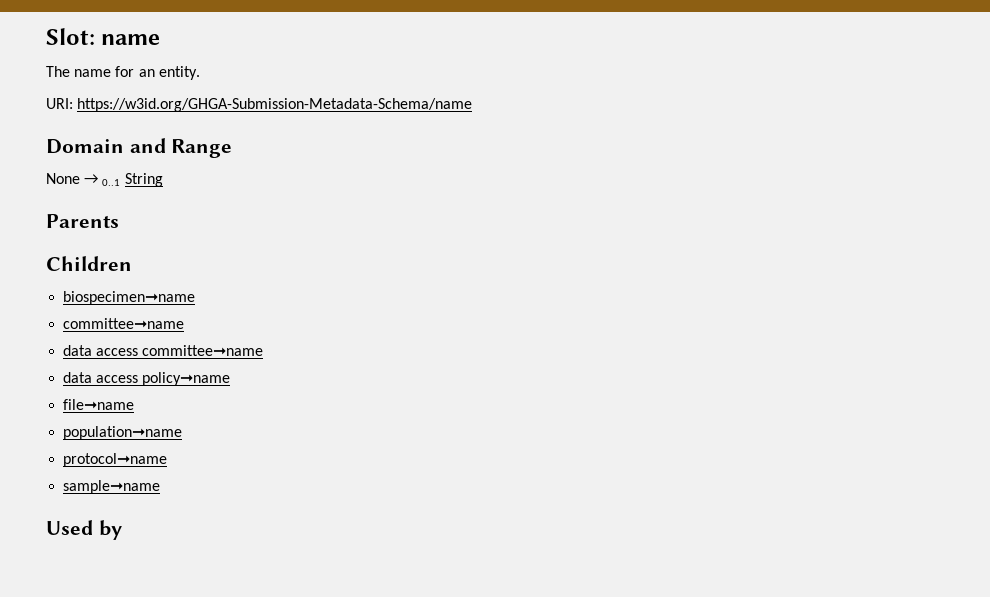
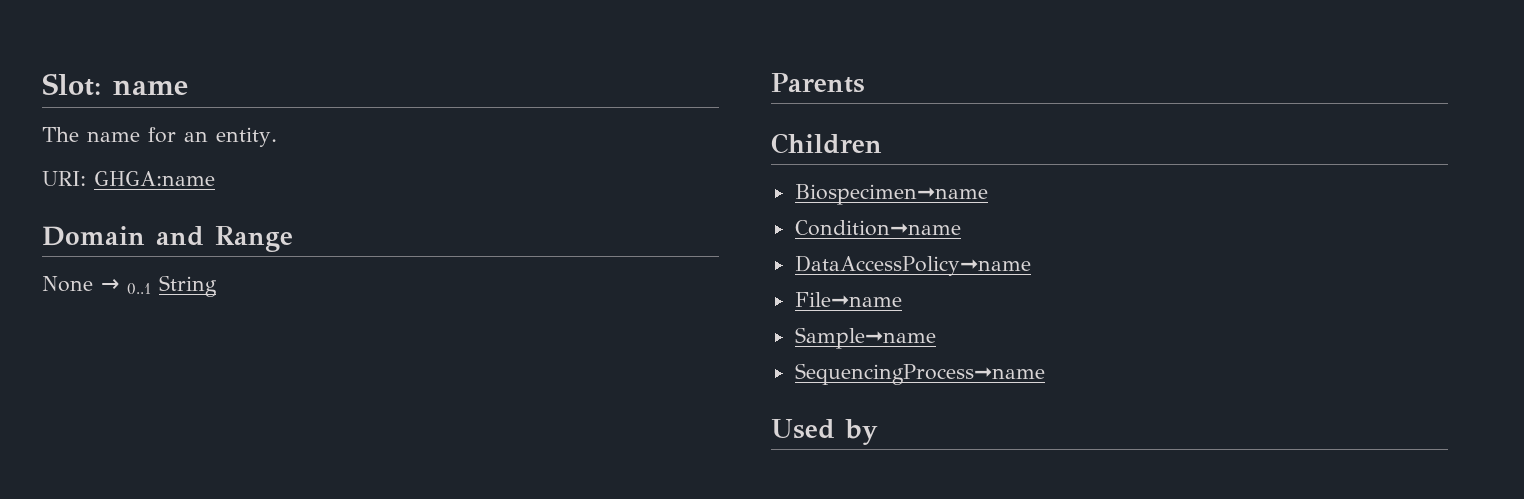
[77,98,473,112] https://w3id.org/GHGA-Submission-Metadata-Schema/name -> [94,171,215,186] GHGA:name
[63,291,196,305] [63,318,185,329] [63,345,264,356] [63,372,231,386] [63,399,135,410] [63,426,183,440] [63,453,168,467] [63,480,161,494] biospecimen➞name // committee➞name // data access committee➞name // data access policy➞name // file➞name // population➞name // protocol➞name // sample➞name -> [794,184,988,205] [794,220,961,236] [794,255,1031,276] [794,292,902,307] [794,327,936,349] [794,363,1045,385] Biospecimen➞name // Condition➞name // DataAccessPolicy➞name // File➞name // Sample➞name // SequencingProcess➞name

